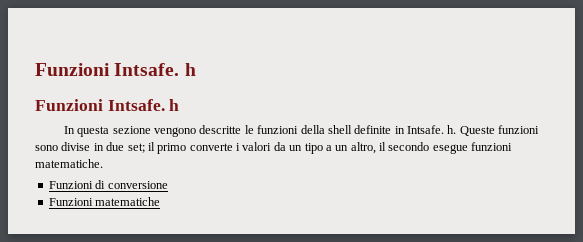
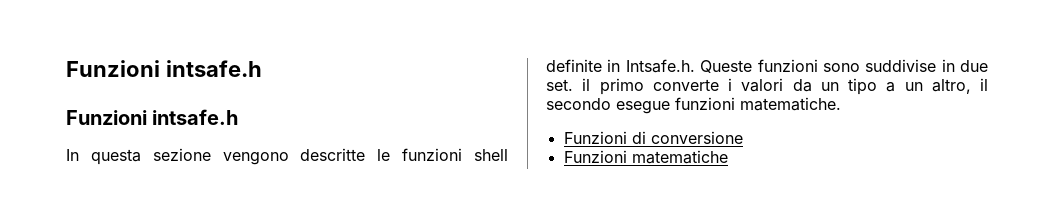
[35,63,196,76] [35,99,180,111] Funzioni Intsafe. h // Funzioni Intsafe. h -> [66,60,262,77] [66,109,239,125] Funzioni intsafe.h // Funzioni intsafe.h
[300,125,325,134] della -> (463, 154) none
[407,125,457,134] Intsafe. h. -> [625,59,695,73] Intsafe.h.
[61,142,91,151] divise -> [865,59,937,72] suddivise
[127,143,145,153] set; -> [546,79,573,91] set.

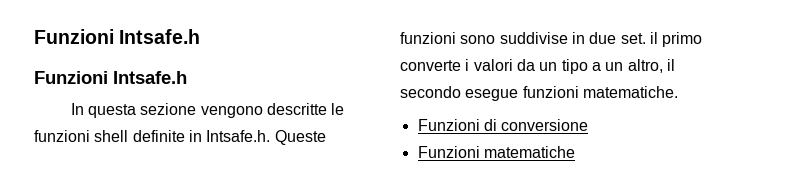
[66,60,262,77] [66,109,239,125] Funzioni intsafe.h // Funzioni intsafe.h -> [34,29,201,44] [34,71,187,84] Funzioni Intsafe.h // Funzioni Intsafe.h

